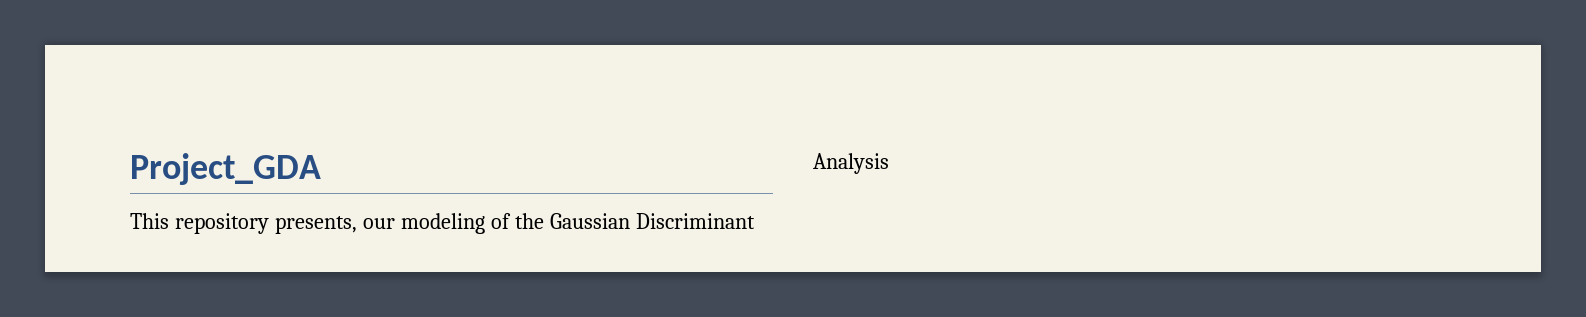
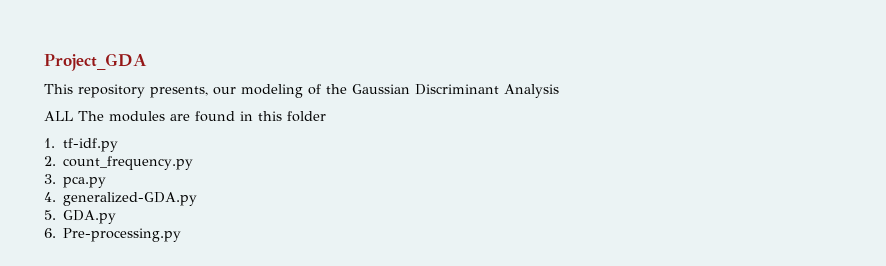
(889, 163) none -> [44,111,326,122] [44,138,118,152] [44,156,194,170] [44,174,107,188] [44,192,198,206] [44,210,117,224] [44,228,182,242] // ALL The modules are found in this folder // 1. tf-idf.py // 2. count_frequency.py // 3. pca.py // 4. generalized-GDA.py // 5. GDA.py // 6. Pre-processing.py

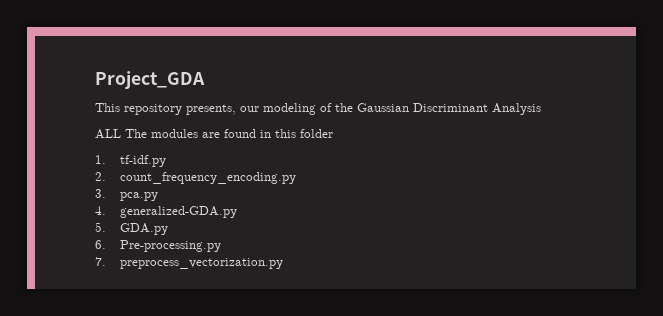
[63,156,194,170] count_frequency.py -> [119,172,296,184] count_frequency_encoding.py
(182, 235) none -> [95,257,283,269] // 7. preprocess_vectorization.py

